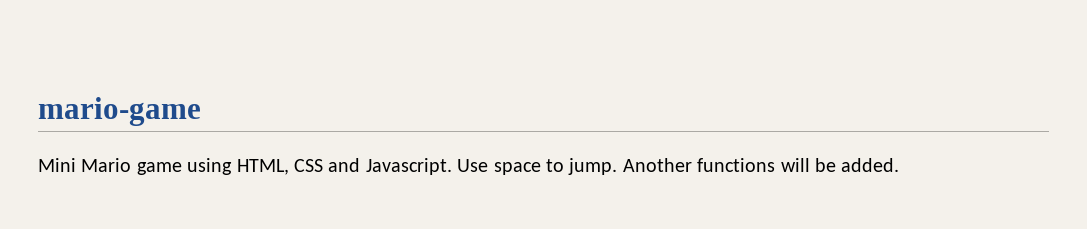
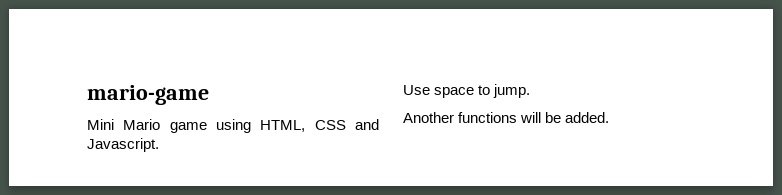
(452, 166) none -> (159, 145) //
(618, 166) none -> (531, 91) //

